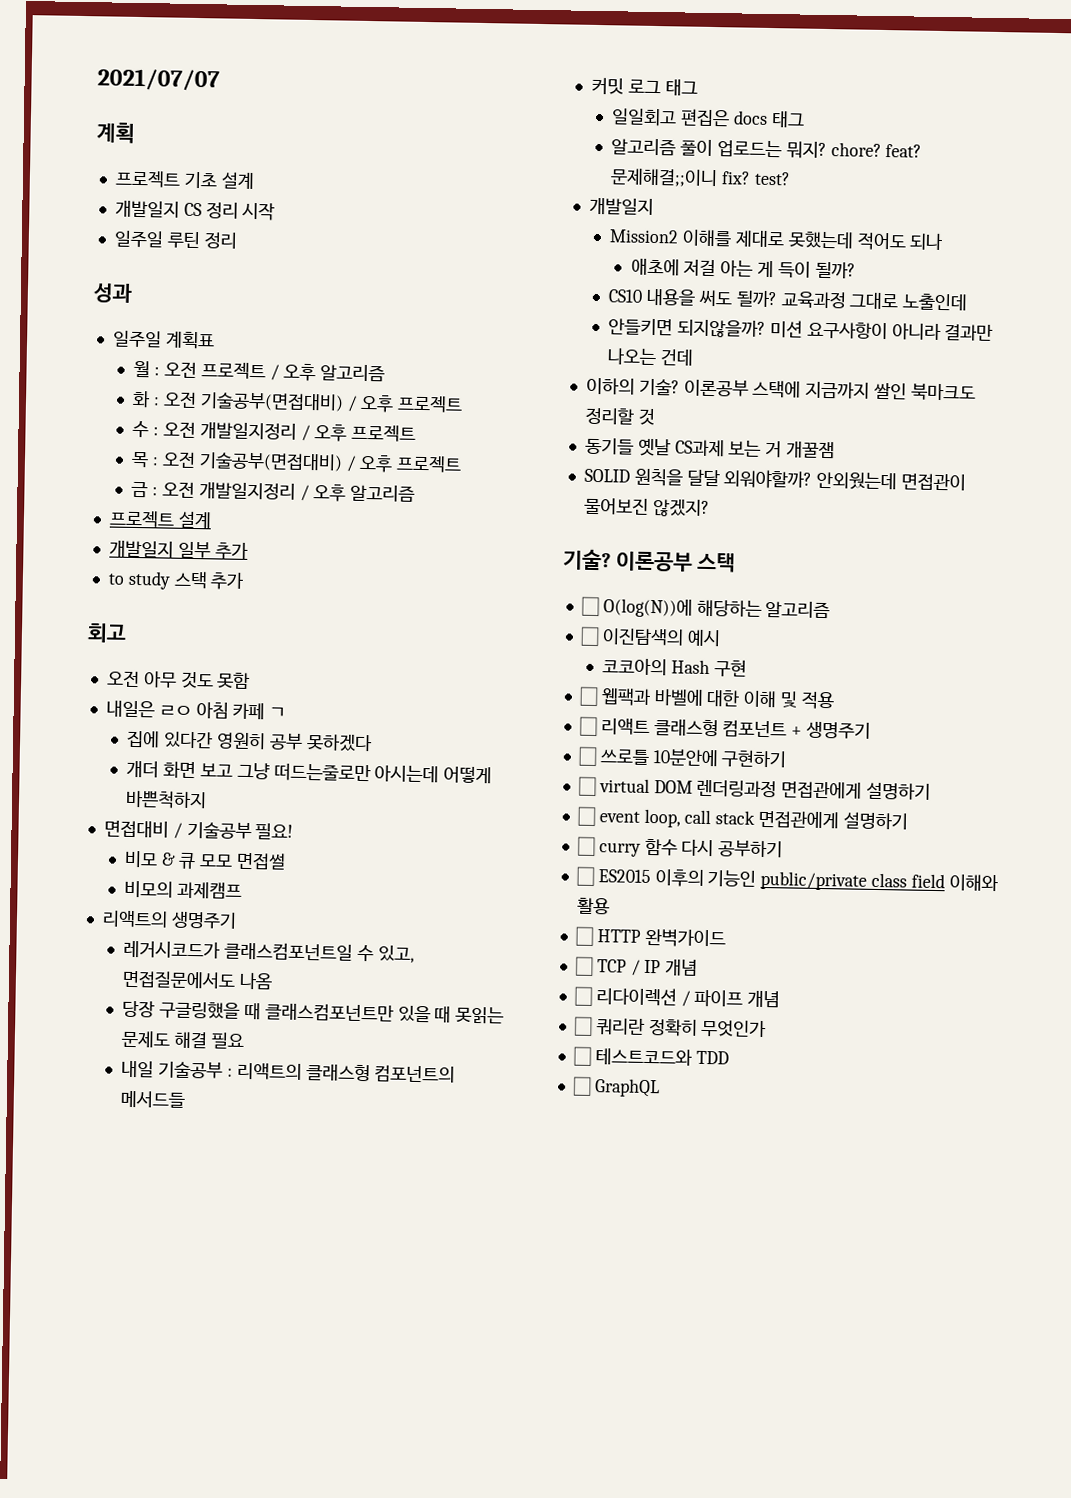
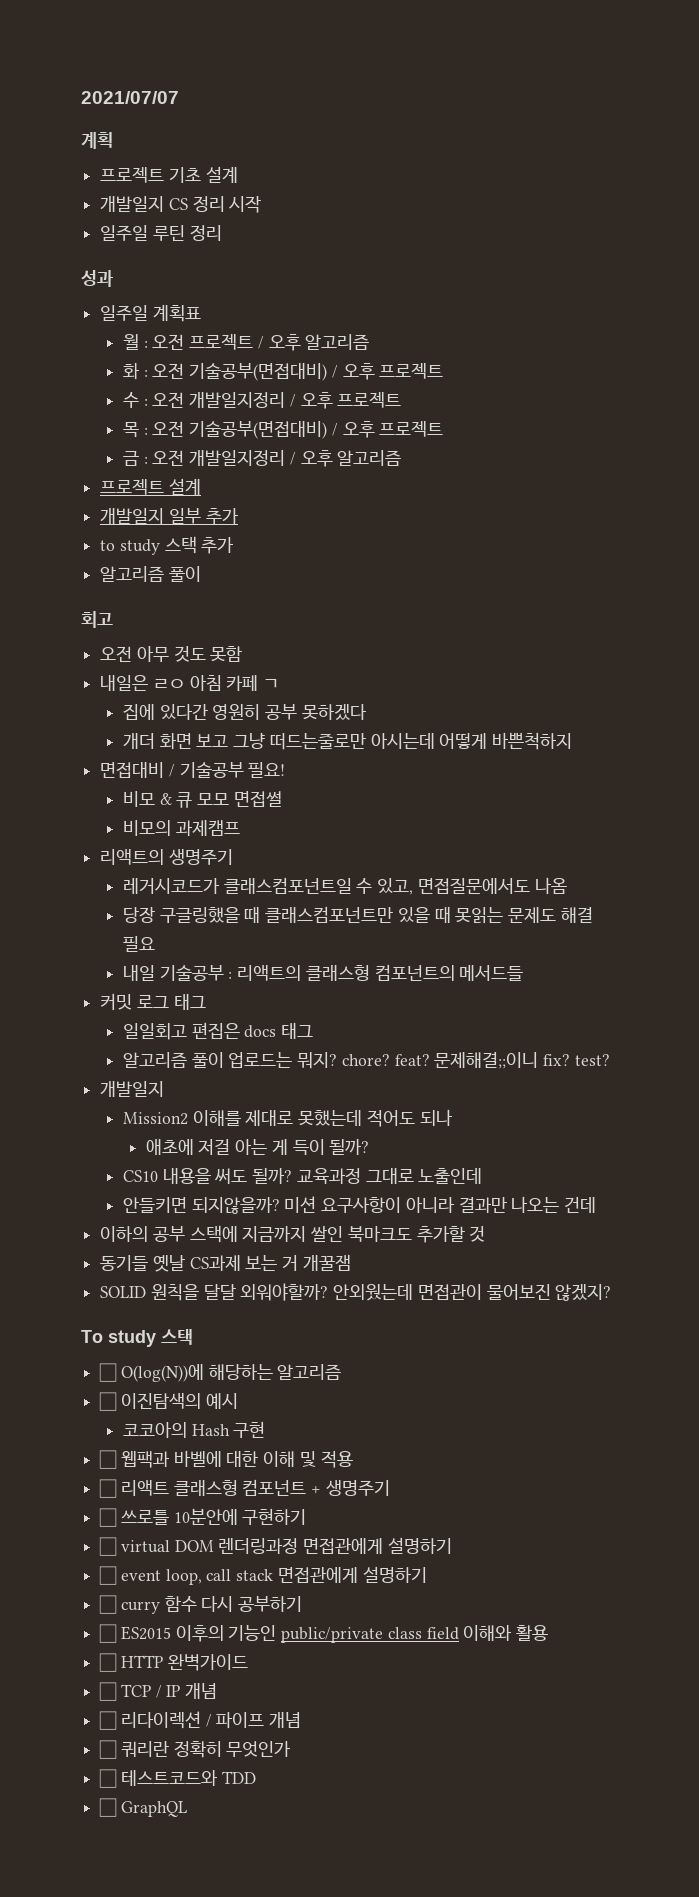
(246, 581) none -> [100,566,201,582] // 알고리즘 풀이
[638,378,749,397] 기술? 이론공부 -> [152,1226,185,1242] 공부
[584,407,634,425] 정리할 -> [416,1226,465,1243] 추가할
[563,548,693,572] 기술? 이론공부 -> [81,1330,156,1347] To study

